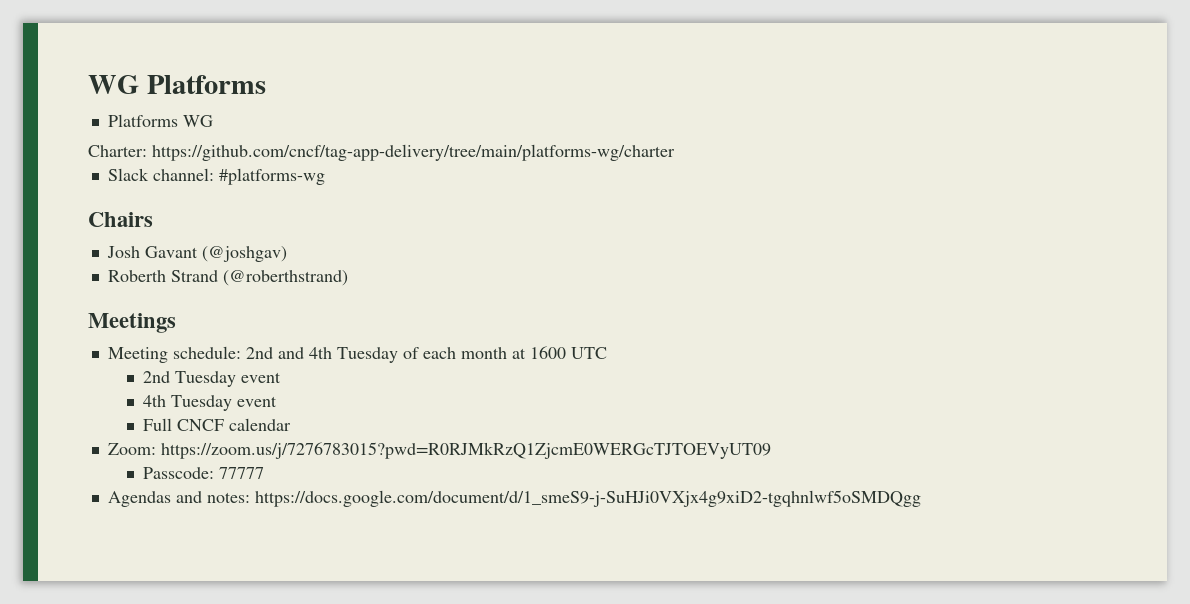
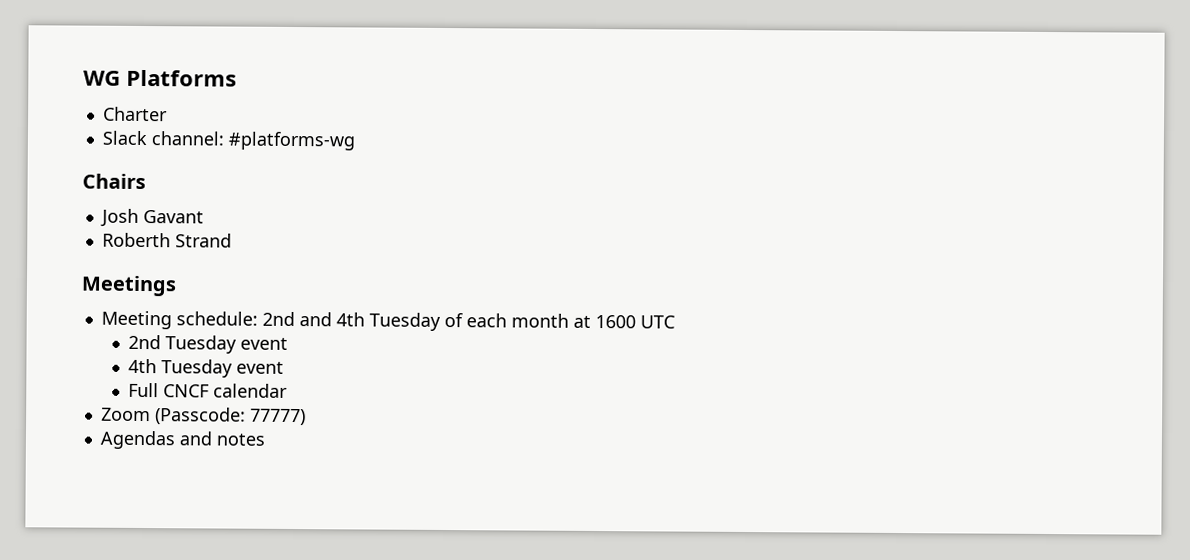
[107,114,213,127] [88,144,675,161] Platforms WG // Charter: https://github.com/cncf/tag-app-delivery/tree/main/platforms-wg/charter -> [102,106,168,122] Charter
[201,246,287,262] (@joshgav) -> (204, 216) none
[222,270,348,286] (@roberthstrand) -> (232, 240) none
[107,442,771,459] [142,467,264,479] Zoom: https://zoom.us/j/7276783015?pwd=R0RJMkRzQ1ZjcmE0WERGcTJTOEVyUT09 // Passcode: 77777 -> [100,407,306,426] Zoom (Passcode: 77777)
[206,490,921,507] notes: https://docs.google.com/document/d/1_smeS9-j-SuHJi0VXjx4g9xiD2-tgqhnlwf5oSMDQgg -> [215,433,265,446] notes

